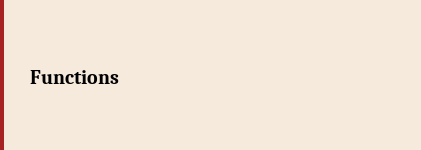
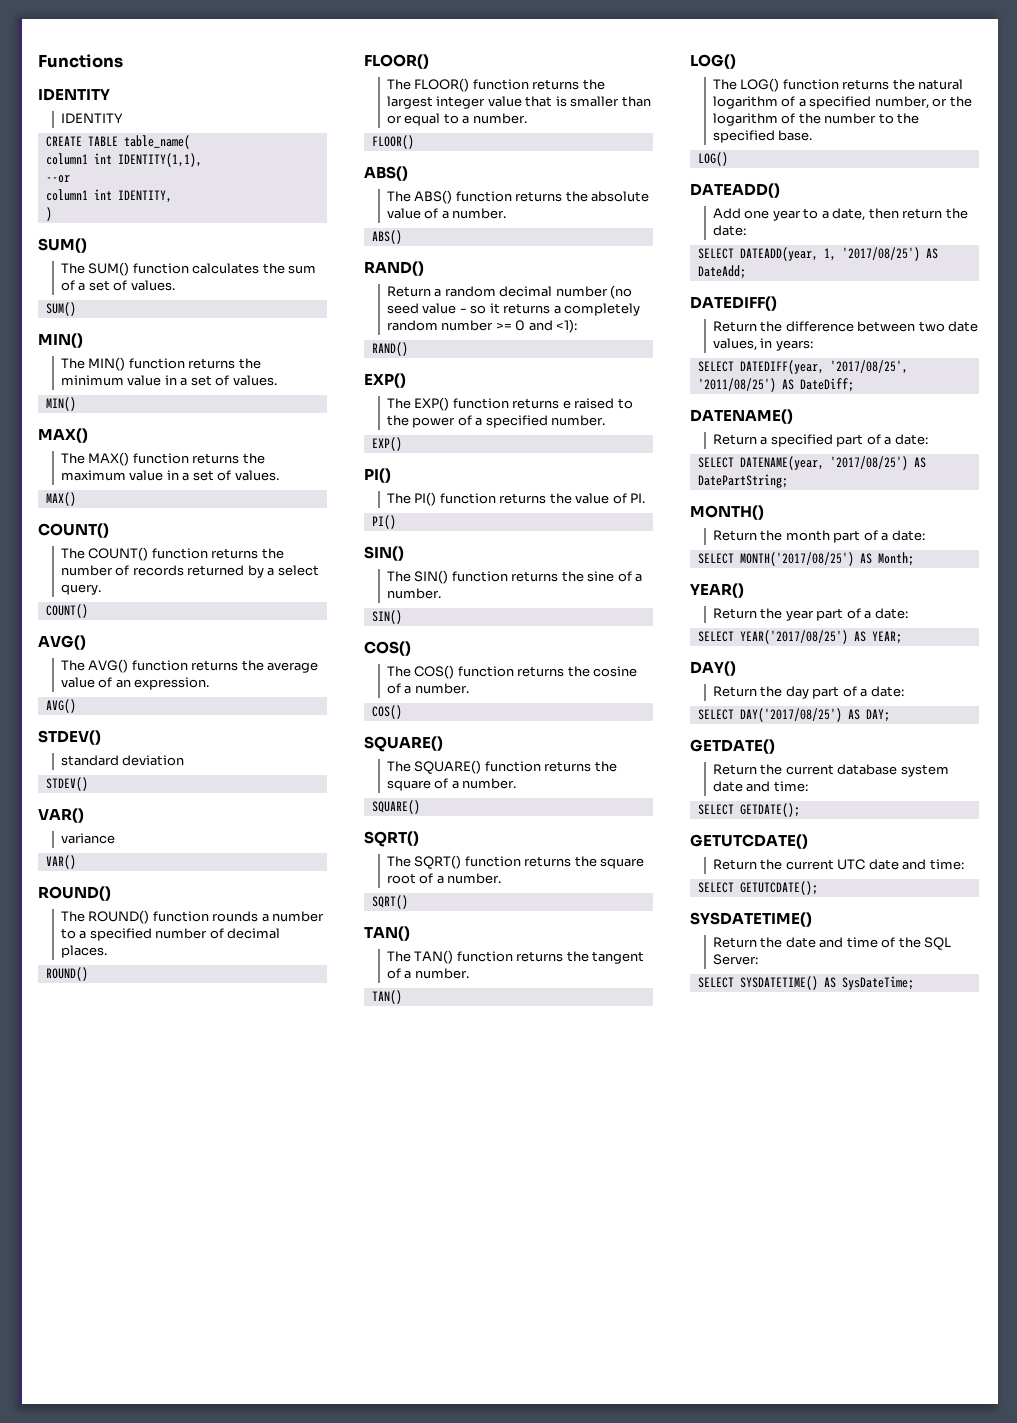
(119, 77) none -> [38,88,110,101] [60,113,123,124] [45,135,190,149] [45,153,202,167] [45,175,70,183] [45,189,172,203] [45,207,52,221] [38,238,87,253] [60,262,317,276] [60,280,175,291] [45,302,76,316] [38,333,83,348] [60,357,261,371] [60,375,277,386] [45,397,76,411] [38,428,88,443] [60,452,265,466] [60,470,279,481] [45,492,76,506] [38,523,109,538] [60,547,284,561] [60,565,319,578] [60,584,101,595] [45,604,88,618] [38,635,86,650] [60,659,319,673] [60,677,210,690] [45,699,76,713] [38,730,101,745] [60,755,185,766] [45,777,88,791] [38,808,84,823] [60,833,115,844] [45,855,76,869] [38,886,111,901] [60,910,325,924] [60,928,281,941] [60,945,107,958] [45,967,88,981] [364,54,429,69] [386,78,605,92] [386,96,651,109] [386,113,527,126] [371,135,414,149] [364,166,408,181] [386,190,650,204] [386,208,507,219] [371,230,402,244] [364,261,424,276] [386,285,633,299] [386,303,641,316] [386,319,578,333] [371,342,408,356] [364,373,406,388] [386,397,633,411] [386,415,606,428] [371,437,402,451] [364,468,391,483] [386,492,646,506] [371,515,396,529] [364,546,404,561] [386,570,643,584] [386,588,441,599] [371,610,402,624] [364,641,411,656] [386,665,638,679] [386,683,469,694] [371,705,402,719] [364,736,443,752] [386,760,617,774] [386,778,517,791] [371,800,420,814] [364,831,419,847] [386,855,645,869] [386,873,502,884] [371,895,408,909] [364,926,410,941] [386,950,645,964] [386,968,469,979] [371,990,402,1004] [690,54,736,69] [712,78,964,92] [712,96,972,109] [712,113,920,126] [712,130,813,143] [697,152,728,166] [690,183,780,198] [712,208,968,221] [712,225,746,236] [697,247,938,261] [697,265,746,279] [690,296,777,311] [712,321,979,332] [712,338,813,351] [697,360,908,374] [697,378,854,392] [690,409,793,424] [712,434,928,447] [697,456,926,470] [697,474,788,488] [690,505,764,520] [712,530,925,543] [697,552,914,566] [690,583,744,598] [712,608,908,621] [697,630,902,644] [690,661,736,676] [712,686,904,699] [697,708,890,722] [690,739,775,754] [712,764,949,777] [712,781,808,792] [697,803,800,817] [690,834,808,849] [712,859,964,870] [697,881,818,895] [690,912,812,927] [712,937,952,950] [712,954,758,965] [697,976,914,990] // IDENTITY // IDENTITY // CREATE TABLE table_name( // column1 int IDENTITY(1,1), // --or // column1 int IDENTITY, // ) // SUM() // The SUM() function calculates the sum of a set of values. // SUM() // MIN() // The MIN() function returns the minimum value in a set of values. // MIN() // MAX() // The MAX() function returns the maximum value in a set of values. // MAX() // COUNT() // The COUNT() function returns the number of records returned by a select query. // COUNT() // AVG() // The AVG() function returns the average value of an expression. // AVG() // STDEV() // standard deviation // STDEV() // VAR() // variance // VAR() // ROUND() // The ROUND() function rounds a number to a specified number of decimal places. // ROUND() // FLOOR() // The FLOOR() function returns the largest integer value that is smaller than or equal to a number. // FLOOR() // ABS() // The ABS() function returns the absolute value of a number. // ABS() // RAND() // Return a random decimal number (no seed value - so it returns a completely random number >= 0 and <1): // RAND() // EXP() // The EXP() function returns e raised to the power of a specified number. // EXP() // PI() // The PI() function returns the value of PI. // PI() // SIN() // The SIN() function returns the sine of a number. // SIN() // COS() // The COS() function returns the cosine of a number. // COS() // SQUARE() // The SQUARE() function returns the square of a number. // SQUARE() // SQRT() // The SQRT() function returns the square root of a number. // SQRT() // TAN() // The TAN() function returns the tangent of a number. // TAN() // LOG() // The LOG() function returns the natural logarithm of a specified number, or the logarithm of the number to the specified base. // LOG() // DATEADD() // Add one year to a date, then return the date: // SELECT DATEADD(year, 1, '2017/08/25') AS DateAdd; // DATEDIFF() // Return the difference between two date values, in years: // SELECT DATEDIFF(year, '2017/08/25', '2011/08/25') AS DateDiff; // DATENAME() // Return a specified part of a date: // SELECT DATENAME(year, '2017/08/25') AS DatePartString; // MONTH() // Return the month part of a date: // SELECT MONTH('2017/08/25') AS Month; // YEAR() // Return the year part of a date: // SELECT YEAR('2017/08/25') AS YEAR; // DAY() // Return the day part of a date: // SELECT DAY('2017/08/25') AS DAY; // GETDATE() // Return the current database system date and time: // SELECT GETDATE(); // GETUTCDATE() // Return the current UTC date and time: // SELECT GETUTCDATE(); // SYSDATETIME() // Return the date and time of the SQL Server: // SELECT SYSDATETIME() AS SysDateTime;

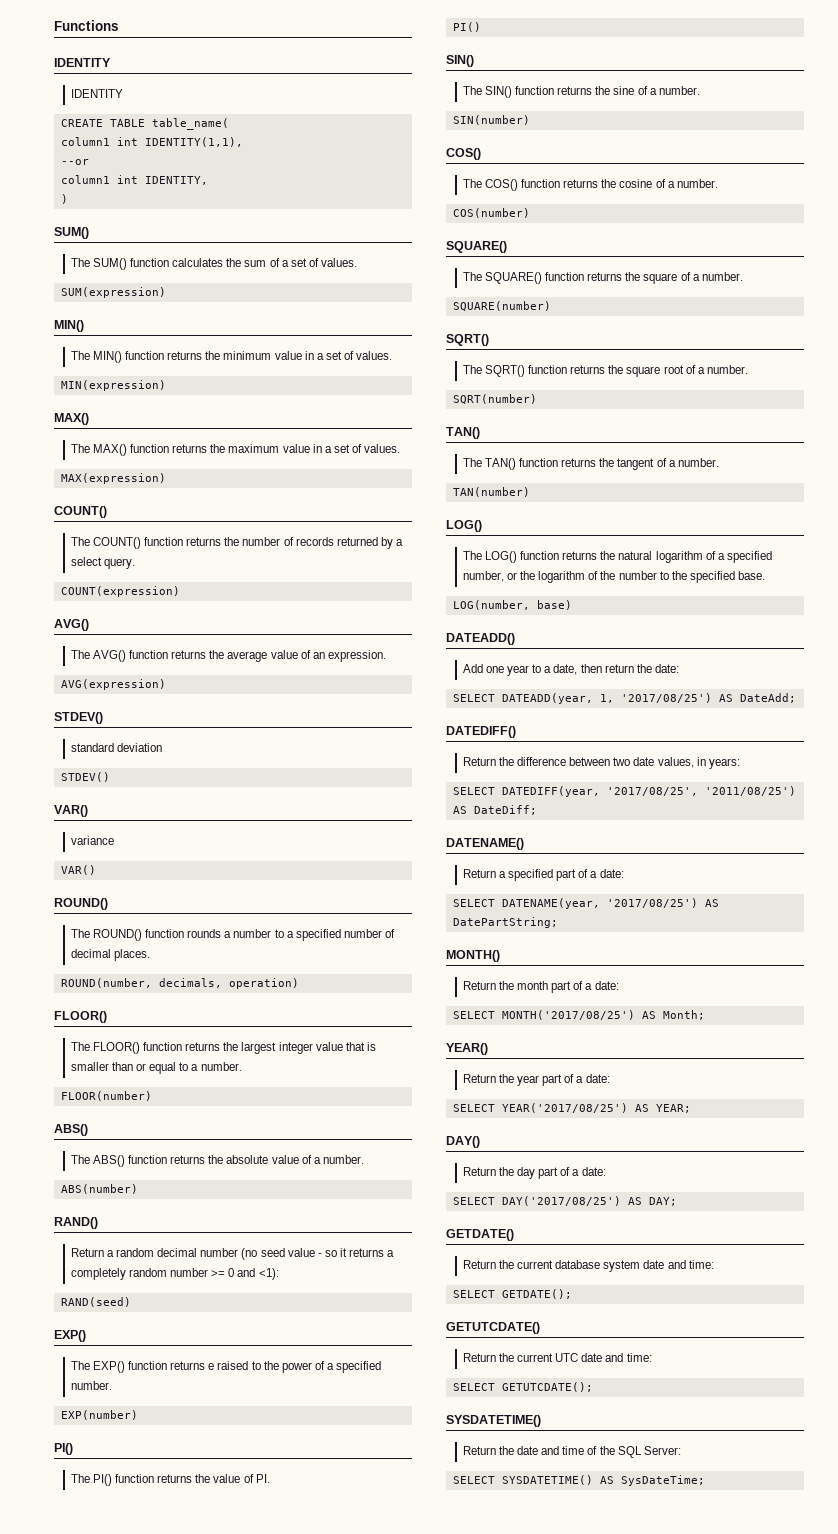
[45,302,76,316] SUM() -> [60,287,166,298] SUM(expression)
[45,397,76,411] MIN() -> [60,380,166,391] MIN(expression)
[45,492,76,506] MAX() -> [60,473,166,484] MAX(expression)
[45,604,88,618] COUNT() -> [60,586,180,597] COUNT(expression)
[45,699,76,713] AVG() -> [60,679,166,690] AVG(expression)
[45,967,88,981] ROUND() -> [60,978,299,989] ROUND(number, decimals, operation)
[371,135,414,149] FLOOR() -> [60,1091,152,1101] FLOOR(number)
[371,230,402,244] ABS() -> [60,1184,138,1194] ABS(number)
[371,342,408,356] RAND() -> [60,1297,131,1307] RAND(seed)
[371,437,402,451] EXP() -> [60,1410,138,1420] EXP(number)
[371,610,402,624] SIN() -> [452,115,530,125] SIN(number)
[371,705,402,719] COS() -> [452,208,530,218] COS(number)
[371,800,420,814] SQUARE() -> [452,301,551,311] SQUARE(number)
[371,895,408,909] SQRT() -> [452,394,537,404] SQRT(number)
[371,990,402,1004] TAN() -> [452,487,530,497] TAN(number)
[697,152,728,166] LOG() -> [452,600,572,610] LOG(number, base)

